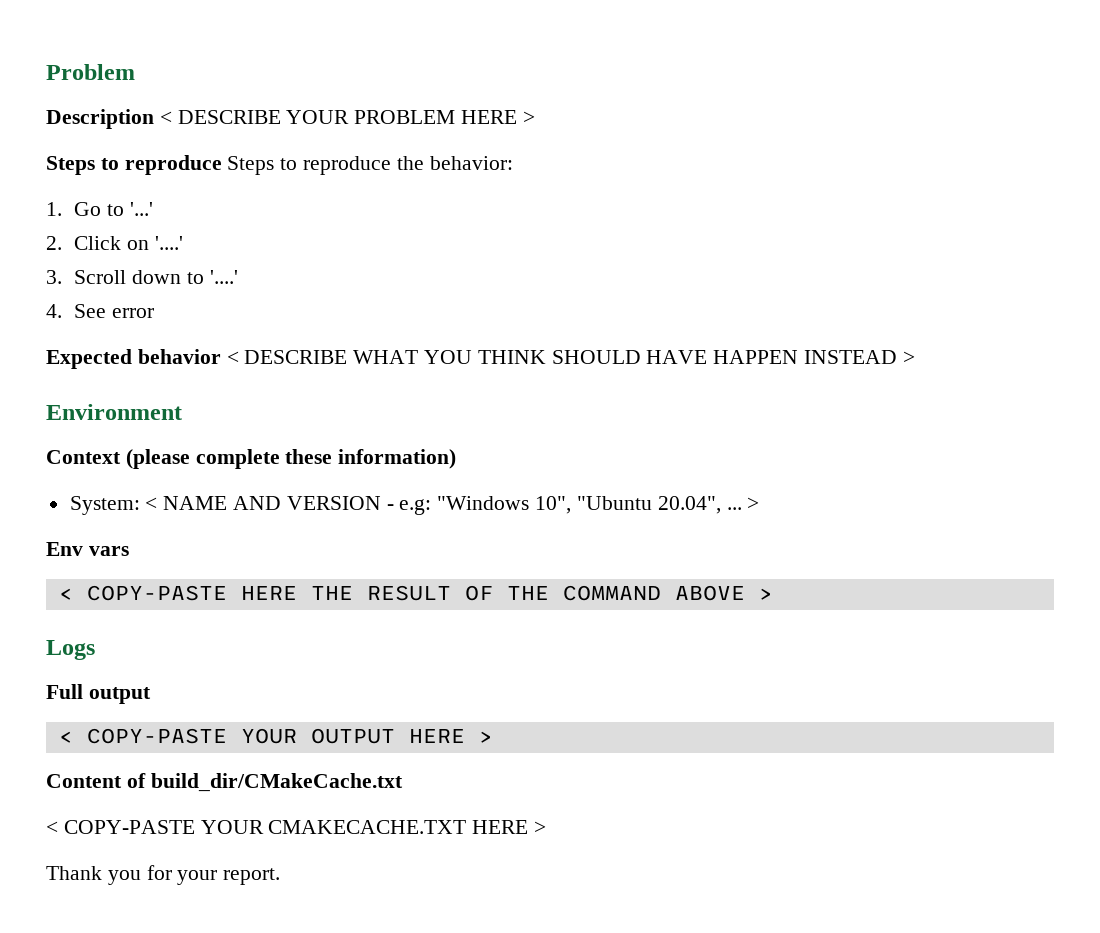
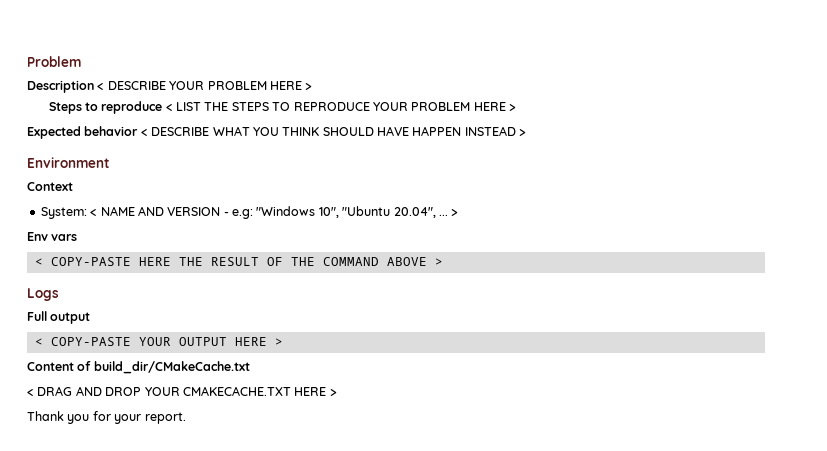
[227,156,513,175] [46,202,154,216] [46,236,184,250] [46,270,238,284] [46,304,155,318] Steps to reproduce the behavior: // 1. Go to '...' // 2. Click on '....' // 3. Scroll down to '....' // 4. See error -> [165,102,517,111] < LIST THE STEPS TO REPRODUCE YOUR PROBLEM HERE >
[125,449,457,469] (please complete these information) -> (73, 186) none
[63,820,195,834] COPY-PASTE -> [37,386,142,396] DRAG AND DROP

